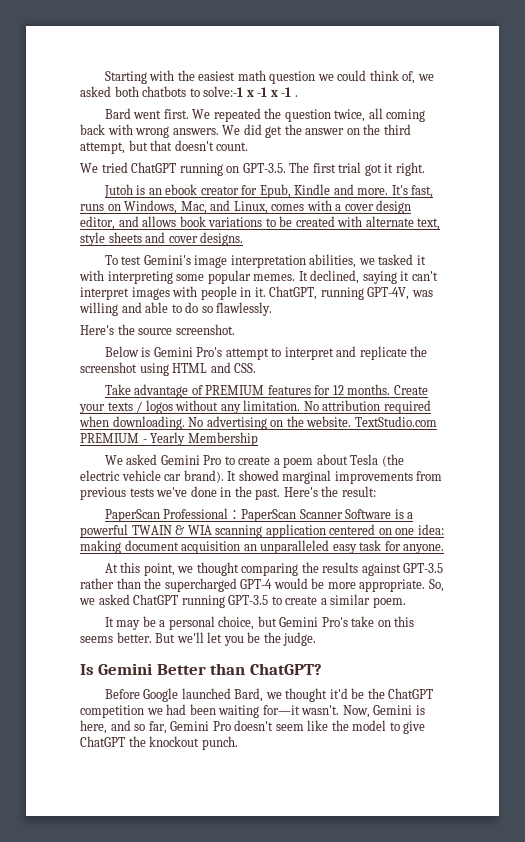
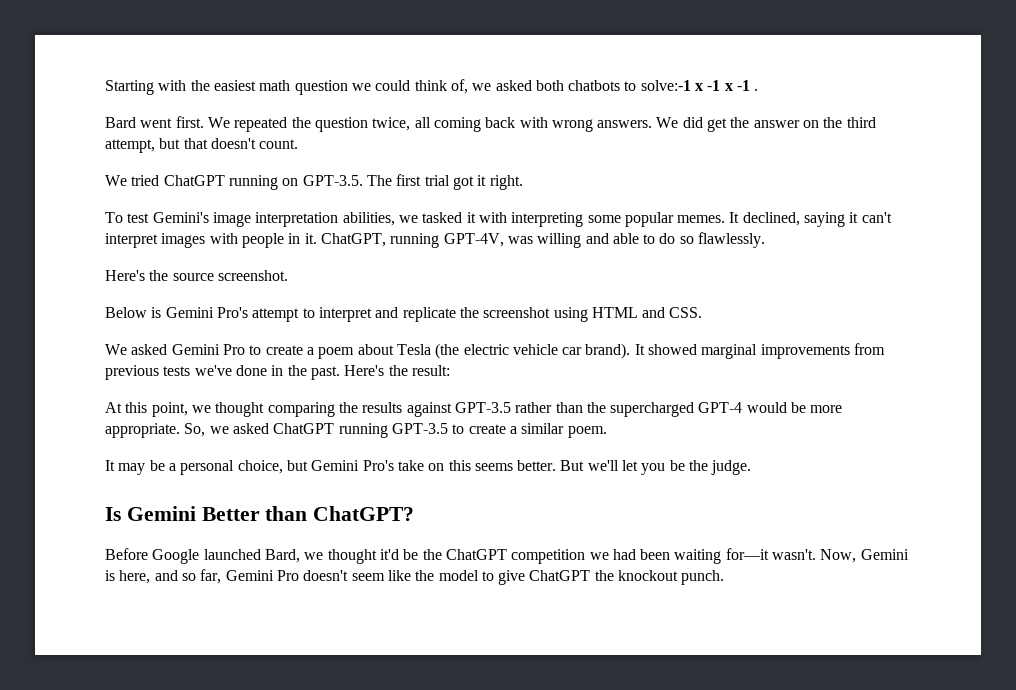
[103,184,434,198] [80,200,412,214] [80,216,441,230] [80,232,244,246] // Jutoh is an ebook creator for Epub, Kindle and more. It's fast, runs on Windows, Mac, and Linux, comes with a cover design editor, and allows book variations to be created with alternate text, style sheets and cover designs. -> (523, 182) none
[104,384,428,398] [79,400,431,414] [79,416,437,430] [80,432,258,446] // Take advantage of PREMIUM features for 12 months. Create your texts / logos without any limitation. No attribution required when downloading. No advertising on the website. TextStudio.com PREMIUM - Yearly Membership -> (703, 312) none
[104,508,414,522] [80,524,444,538] [80,540,445,554] // PaperScan Professional：PaperScan Scanner Software is a powerful TWAIN & WIA scanning application centered on one idea: making document acquisition an unparalleled easy task for anyone. -> (450, 370) none

